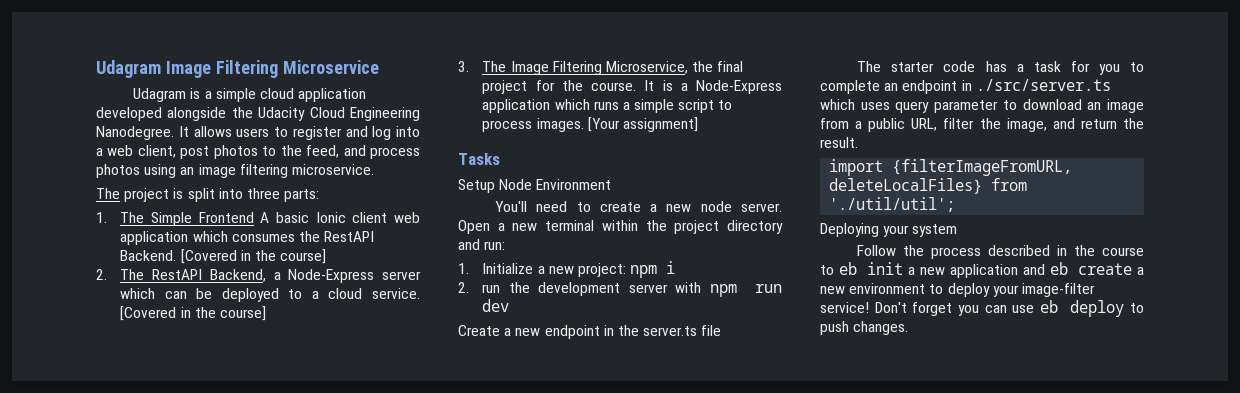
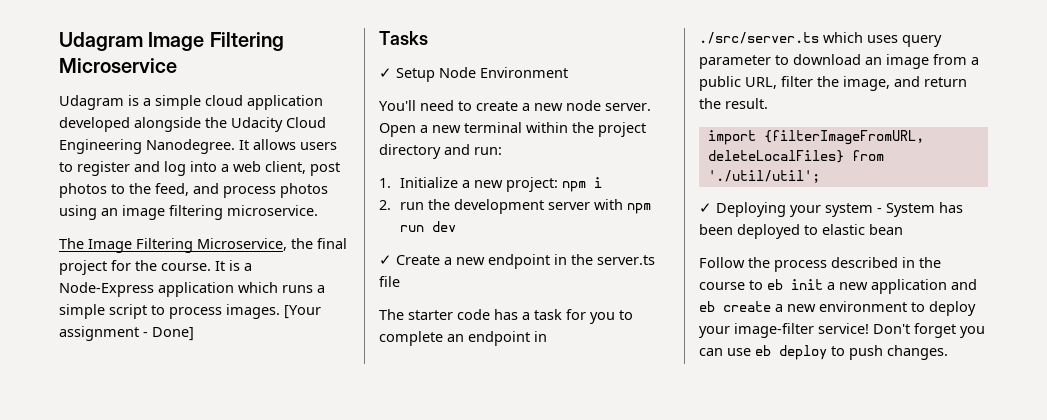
[124,188,320,202] [96,212,420,226] [120,231,375,245] [120,249,327,264] [96,269,421,283] [120,288,420,302] [120,306,266,321] [458,61,507,72] project is split into three parts: // 1. The Simple Frontend A basic Ionic client web application which consumes the RestAPI Backend. [Covered in the course] // 2. The RestAPI Backend, a Node-Express server which can be deployed to a cloud service. [Covered in the course] // 3. The -> (84, 243) none
[622,117,698,132] assignment] -> [59,326,194,341] assignment - Done]
(500, 159) none -> [379,68,392,78] ✓
(510, 305) none -> [379,255,392,265] ✓
(956, 204) none -> [699,203,712,213] ✓
(958, 230) none -> [877,202,963,217] [699,224,903,239] - System has been deployed to elastic bean

